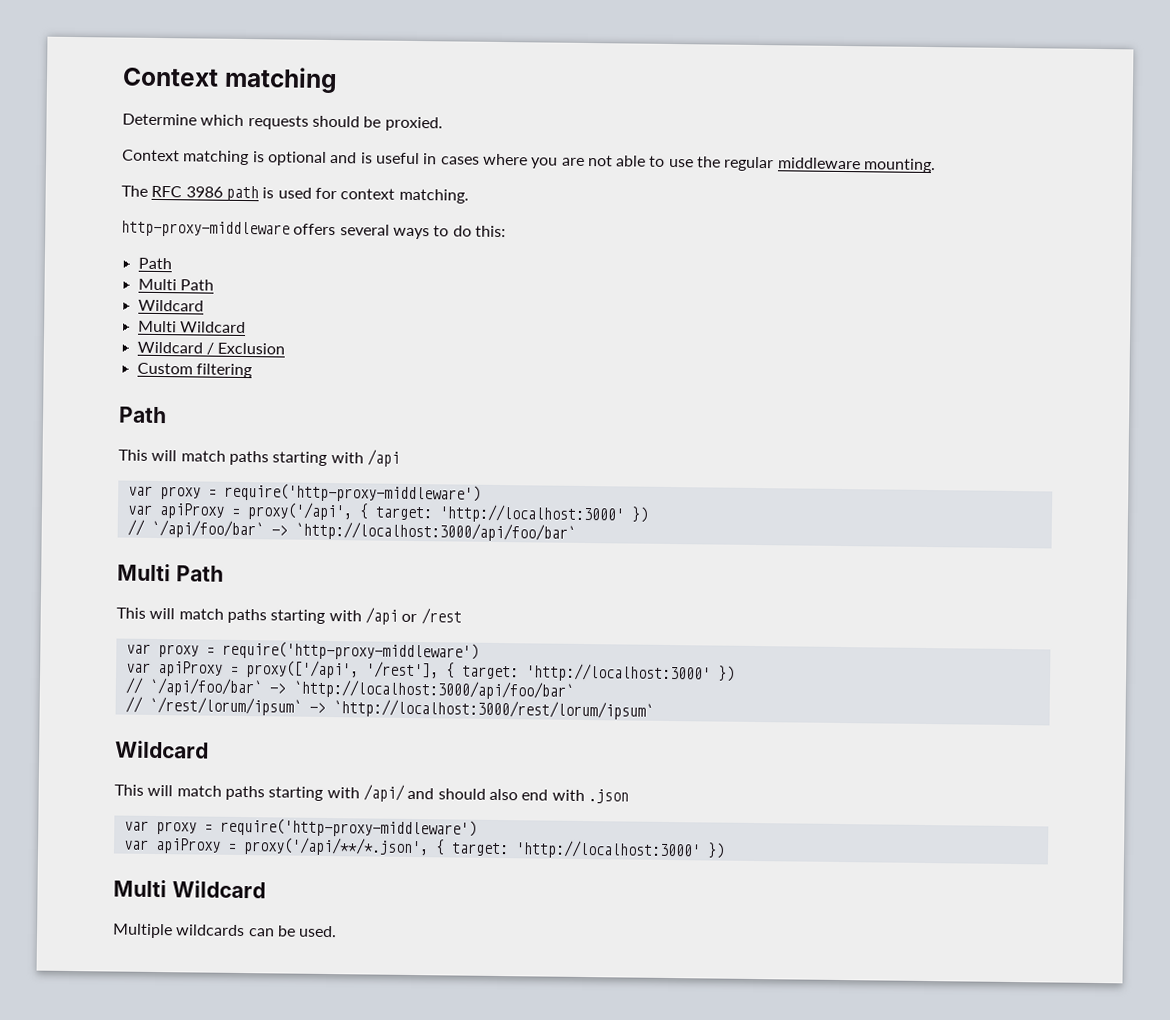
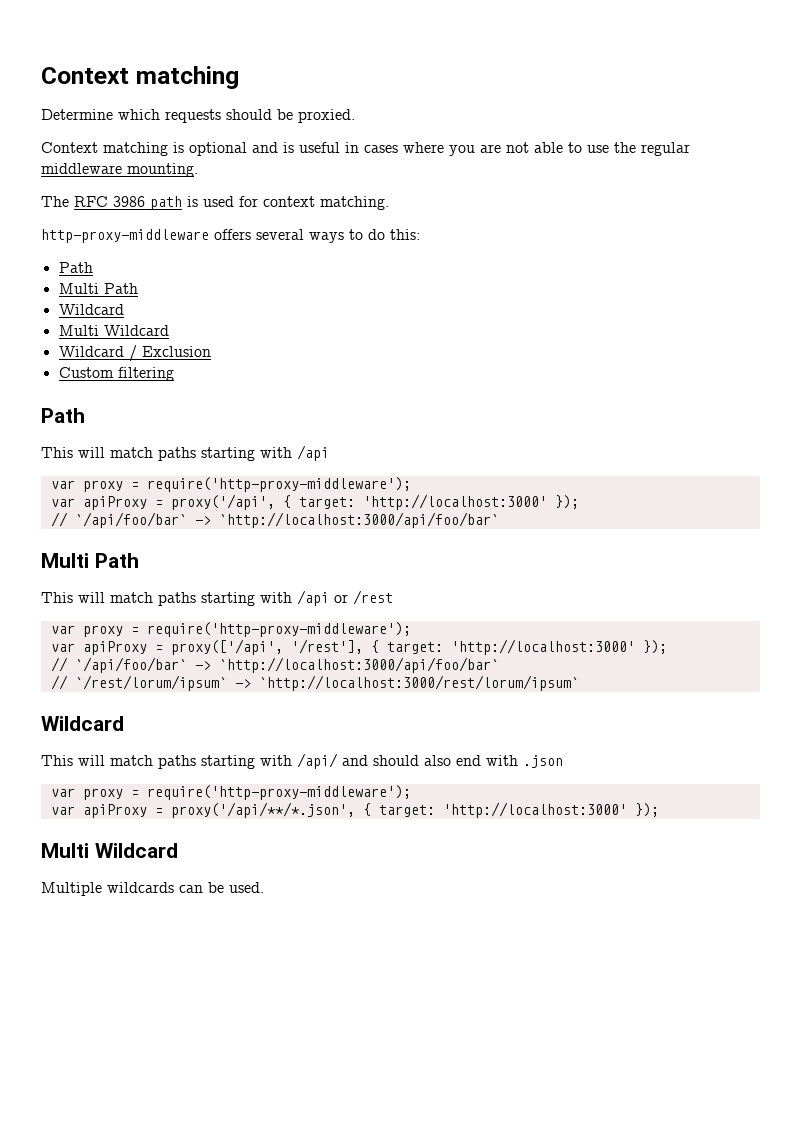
[223,482,481,503] require('http-proxy-middleware') -> [146,477,411,492] require('http-proxy-middleware');
[630,506,649,523] }) -> [554,495,579,509] });
[221,640,479,661] require('http-proxy-middleware') -> [146,622,411,637] require('http-proxy-middleware');
[717,665,735,682] }) -> [642,640,667,654] });
[219,817,477,838] require('http-proxy-middleware') -> [146,785,411,800] require('http-proxy-middleware');
[706,842,725,859] }) -> [634,803,659,817] });

